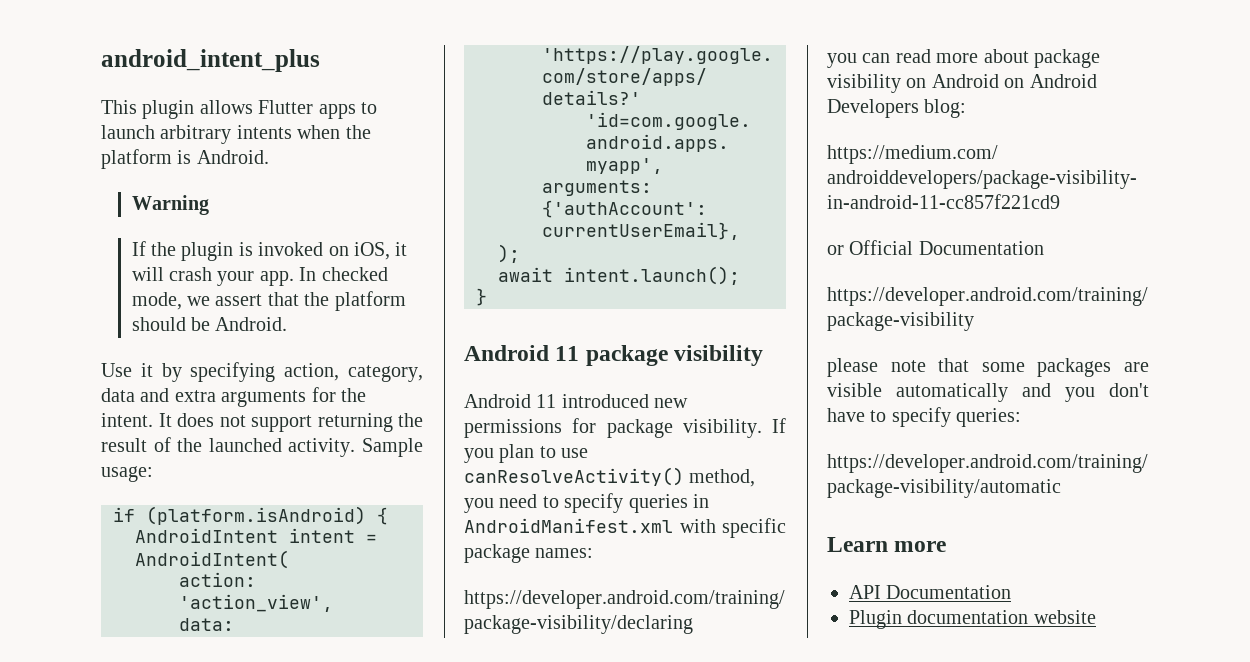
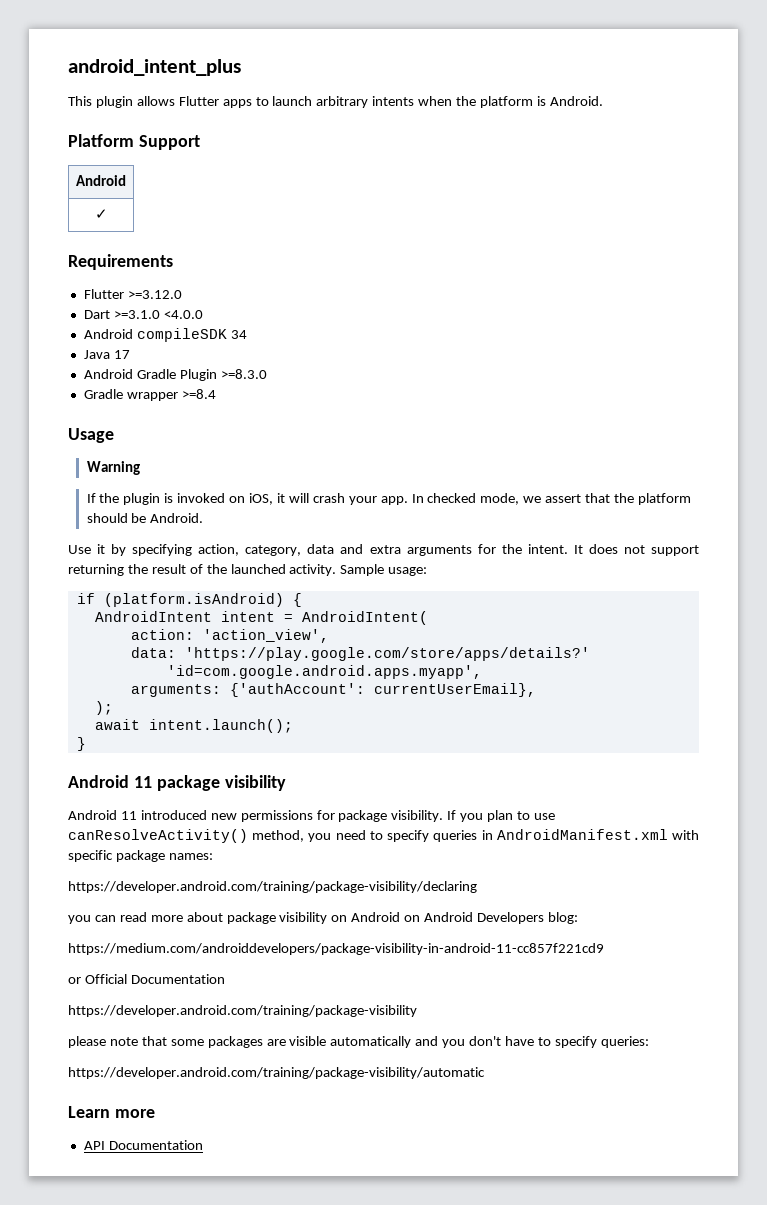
(269, 157) none -> [68,134,200,150] [76,175,126,186] [94,209,108,219] [68,254,173,270] [83,289,182,299] [83,310,203,319] [83,328,247,342] [83,350,130,359] [83,369,267,381] [83,389,216,401] [68,428,114,443] // Platform Support // Android // ✓ // Requirements // Flutter >=3.12.0 // Dart >=3.1.0 <4.0.0 // Android compileSDK 34 // Java 17 // Android Gradle Plugin >=8.3.0 // Gradle wrapper >=8.4 // Usage
[849,610,1096,629] // Plugin documentation website -> (203, 1145) none

